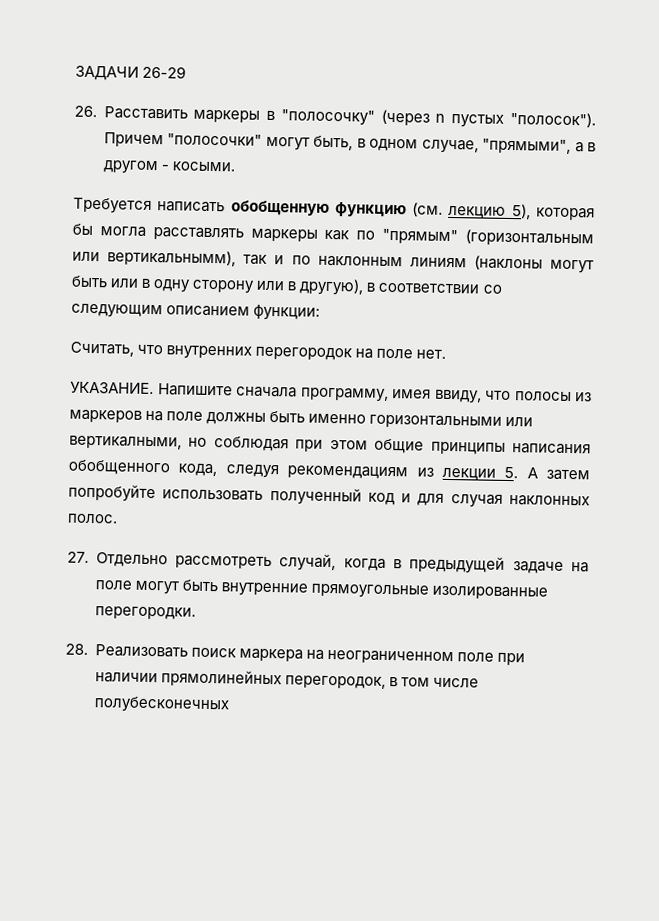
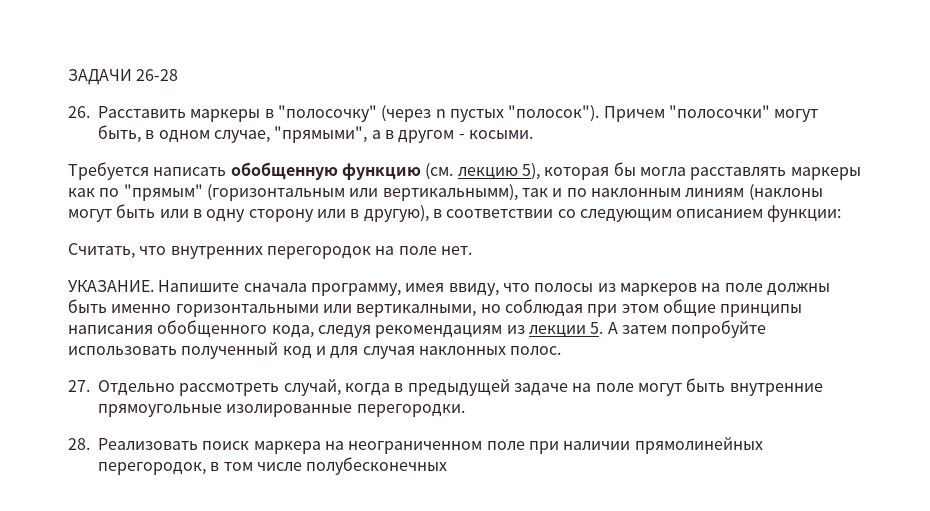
[142,65,187,79] 26-29 -> [136,69,179,81] 26-28

